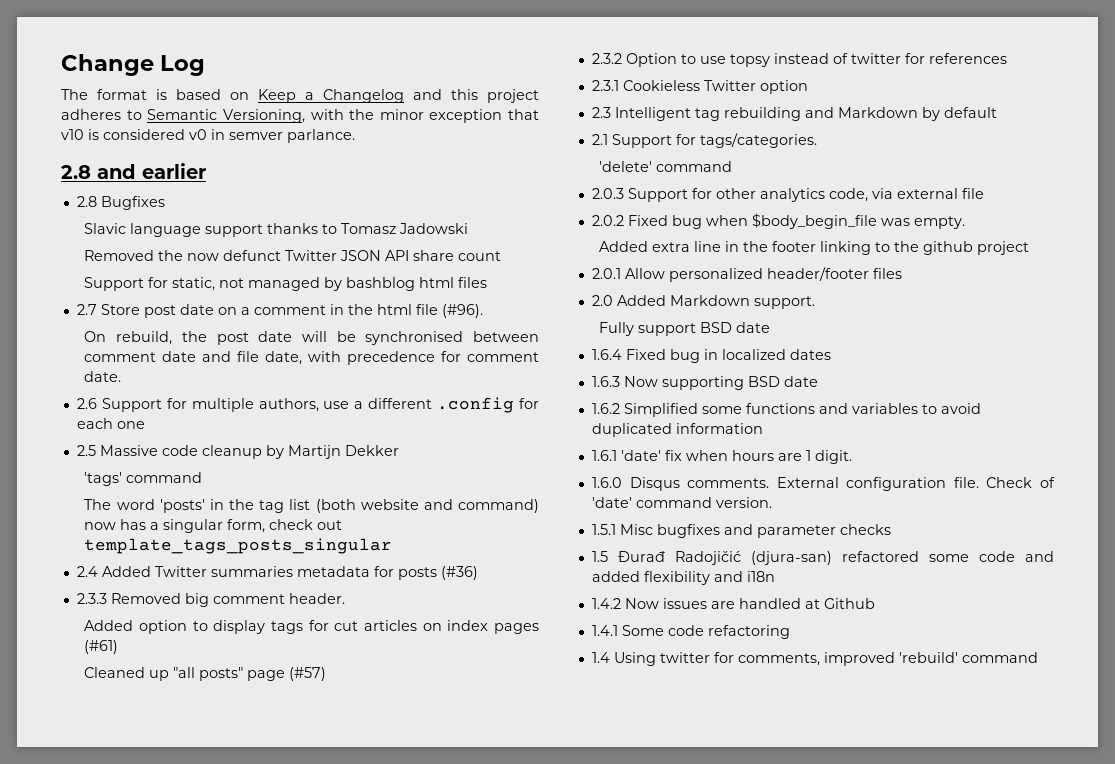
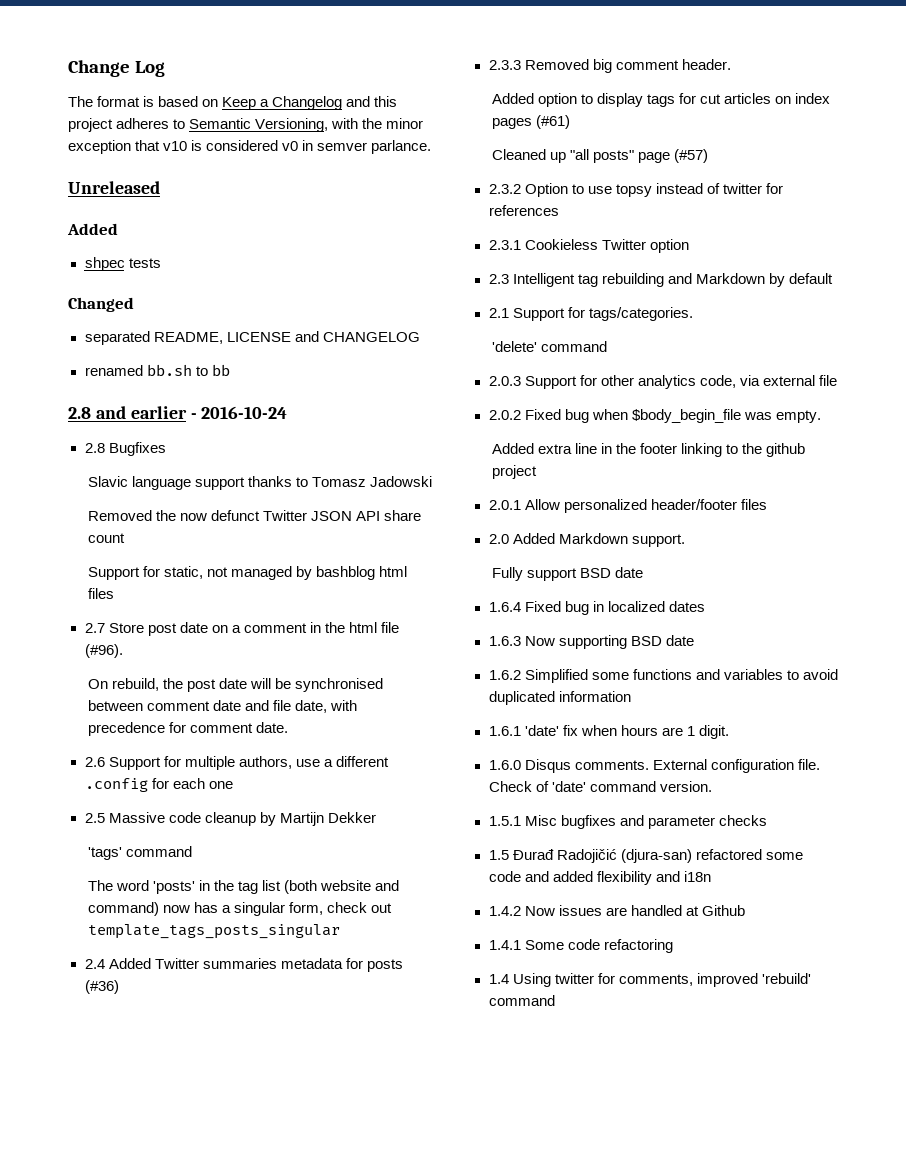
(355, 136) none -> [68,181,160,194] [67,223,118,235] [84,257,161,271] [68,297,134,312] [84,331,420,345] [84,364,230,376] // Unreleased // Added // shpec tests // Changed // separated README, LICENSE and CHANGELOG // renamed bb.sh to bb
(206, 171) none -> [190,406,288,419] - 2016-10-24

